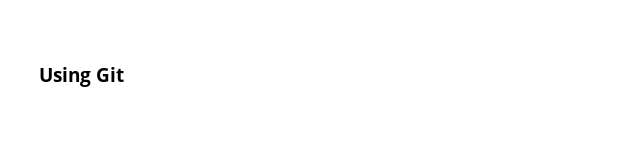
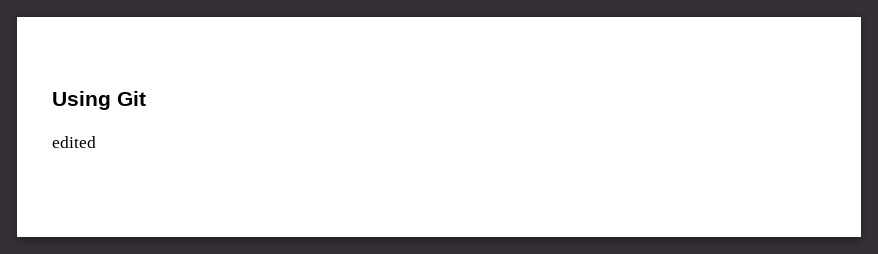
(125, 74) none -> [52,136,96,148] // edited

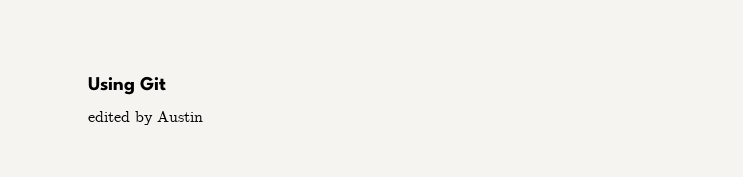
(96, 142) none -> [135,111,203,125] by Austin

